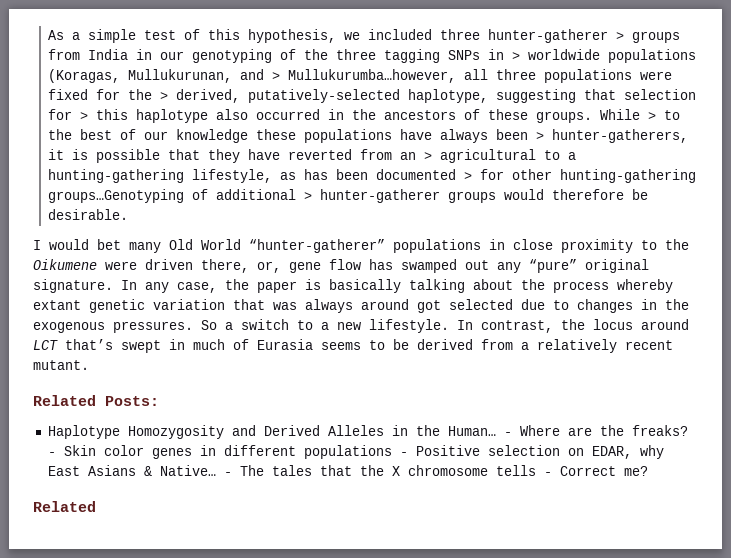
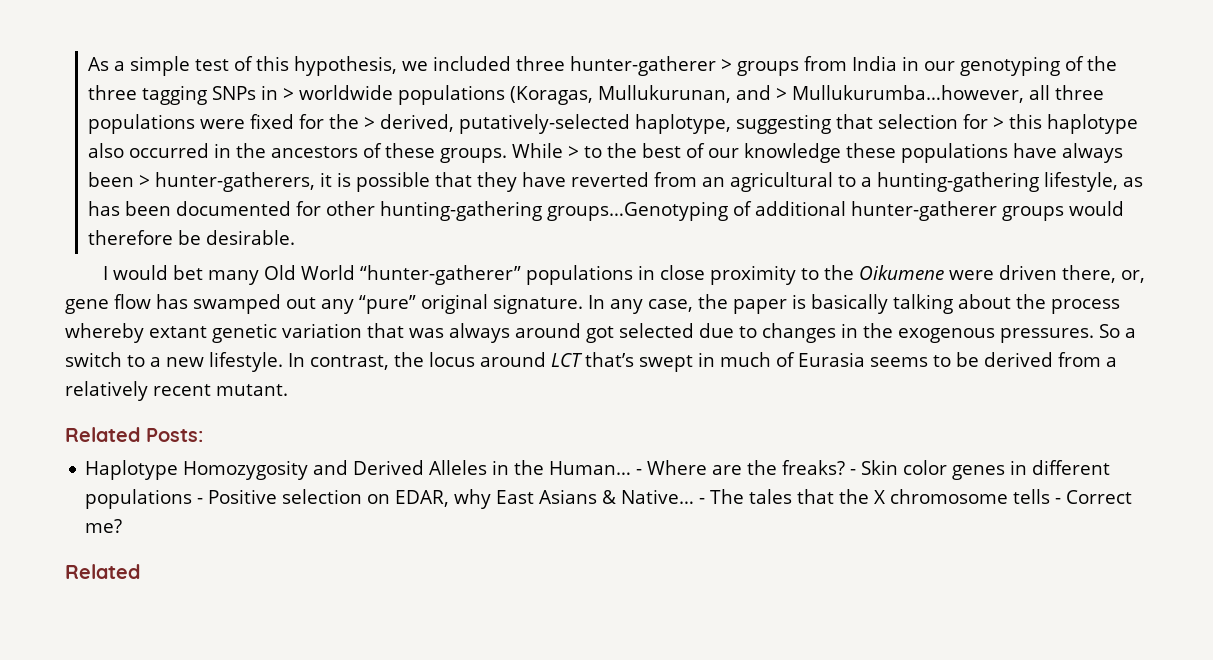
[424,152,433,160] > -> (725, 182) none
[464,172,473,180] > -> (291, 208) none
[304,192,313,200] > -> (846, 208) none

